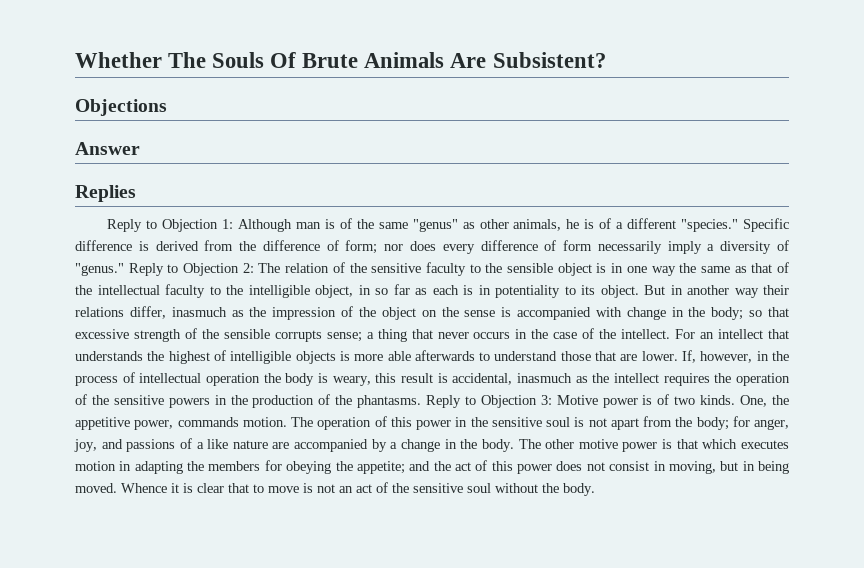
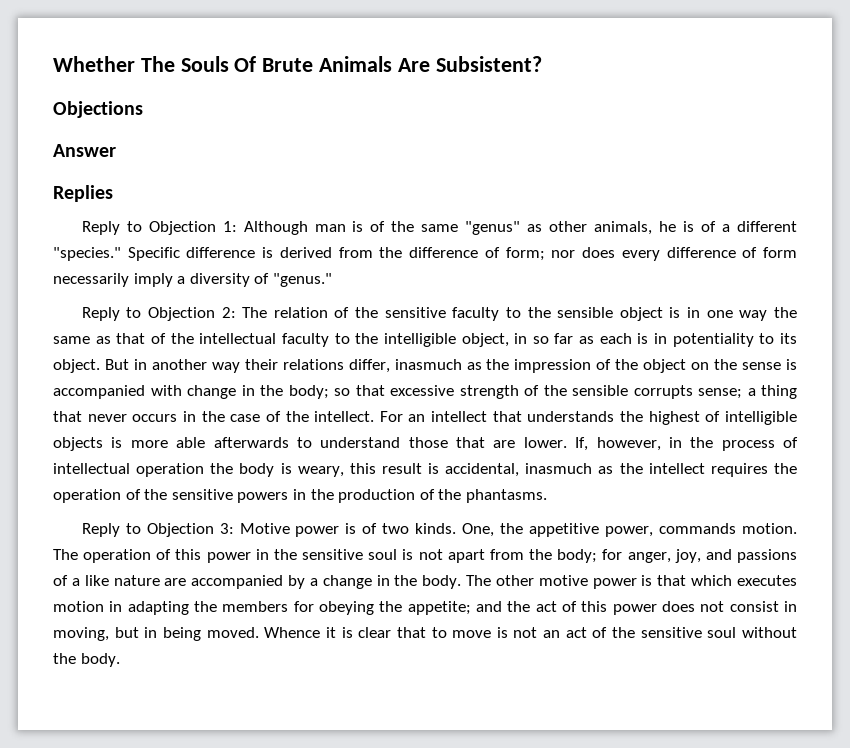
(124, 269) none -> (332, 280) //
(422, 401) none -> (547, 496) //

